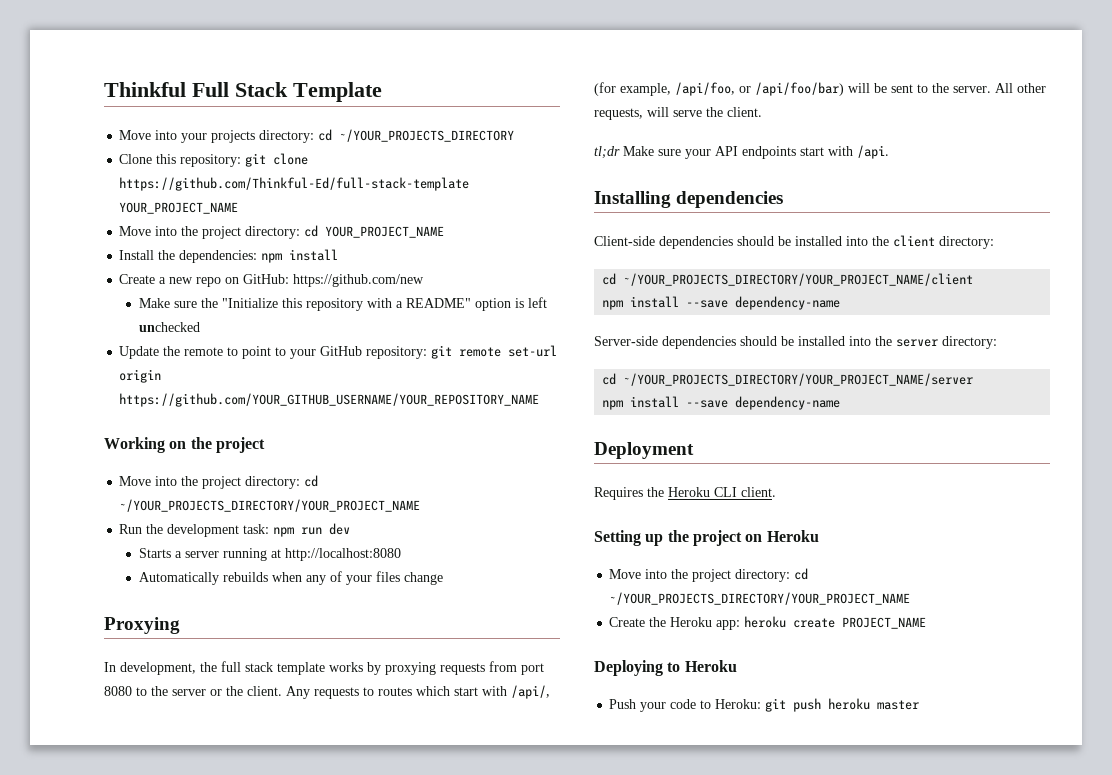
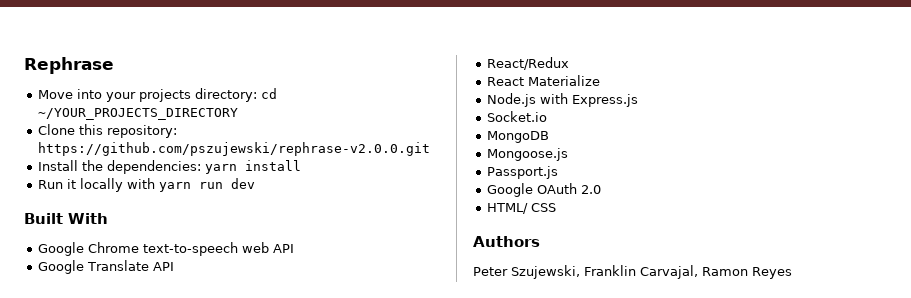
[104,82,382,102] Thinkful Full Stack Template -> [24,57,114,74] Rephrase
[245,153,309,167] [119,177,470,191] [119,202,239,214] [119,225,445,239] git clone https://github.com/Thinkful-Ed/full-stack-template YOUR_PROJECT_NAME // Move into the project directory: cd YOUR_PROJECT_NAME -> [38,142,431,156] https://github.com/pszujewski/rephrase-v2.0.0.git
[261,253,283,263] npm -> [205,164,238,174] yarn
[119,274,425,287] [138,297,547,311] [138,322,200,332] [119,345,558,359] [119,369,162,383] [119,393,540,407] [104,437,265,453] [119,475,319,489] [119,499,421,512] [119,523,351,537] [138,548,401,561] [138,571,443,585] [104,617,180,634] [104,661,544,675] [104,685,550,699] [594,82,1046,96] [594,107,762,120] [594,145,889,159] [594,191,784,208] [594,235,994,249] [602,273,974,286] [602,296,841,310] [594,336,997,349] [602,373,974,386] [602,396,841,410] [594,442,694,459] [594,487,776,500] [594,530,819,546] [609,568,809,582] [609,592,911,605] [609,616,927,630] [594,660,737,676] [609,698,920,712] Create a new repo on GitHub: https://github.com/new // Make sure the "Initialize this repository with a README" option is left unchecked // Update the remote to point to your GitHub repository: git remote set-url origin https://github.com/YOUR_GITHUB_USERNAME/YOUR_REPOSITORY_NAME // Working on the project // Move into the project directory: cd ~/YOUR_PROJECTS_DIRECTORY/YOUR_PROJECT_NAME // Run the development task: npm run dev // Starts a server running at http://localhost:8080 // Automatically rebuilds when any of your files change // Proxying // In development, the full stack template works by proxying requests from port 8080 to the server or the client. Any requests to routes which start with /api/, (for example, /api/foo, or /api/foo/bar) will be sent to the server. All other requests, will serve the client. // tl;dr Make sure your API endpoints start with /api. // Installing dependencies // Client-side dependencies should be installed into the client directory: // cd ~/YOUR_PROJECTS_DIRECTORY/YOUR_PROJECT_NAME/client // npm install --save dependency-name // Server-side dependencies should be installed into the server directory: // cd ~/YOUR_PROJECTS_DIRECTORY/YOUR_PROJECT_NAME/server // npm install --save dependency-name // Deployment // Requires the Heroku CLI client. // Setting up the project on Heroku // Move into the project directory: cd ~/YOUR_PROJECTS_DIRECTORY/YOUR_PROJECT_NAME // Create the Heroku app: heroku create PROJECT_NAME // Deploying to Heroku // Push your code to Heroku: git push heroku master -> [38,178,256,192] [24,213,108,224] [38,242,295,256] [38,260,175,274] [487,57,570,70] [487,75,601,86] [487,93,639,107] [487,111,548,122] [487,131,550,143] [487,148,569,161] [487,166,559,179] [487,183,602,197] [487,203,557,214] [473,236,540,247] [473,265,792,279] Run it locally with yarn run dev // Built With // Google Chrome text-to-speech web API // Google Translate API // React/Redux // React Materialize // Node.js with Express.js // Socket.io // MongoDB // Mongoose.js // Passport.js // Google OAuth 2.0 // HTML/ CSS // Authors // Peter Szujewski, Franklin Carvajal, Ramon Reyes

